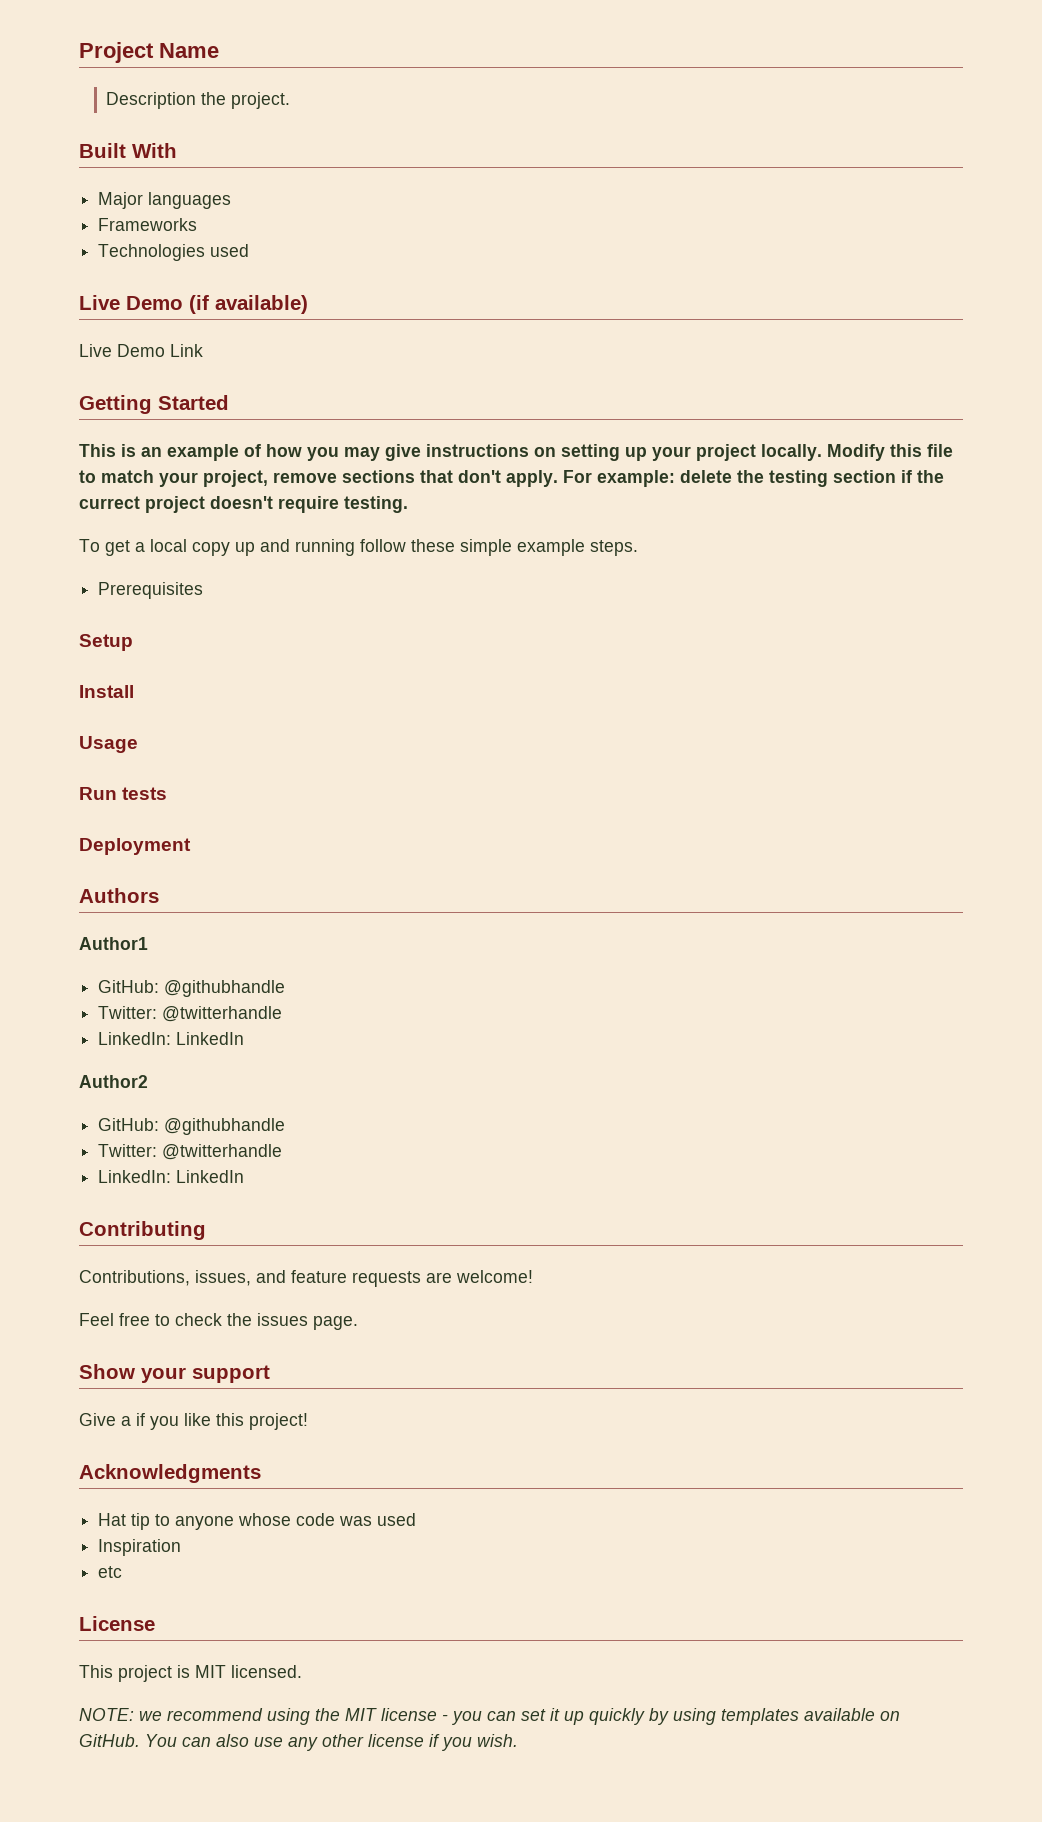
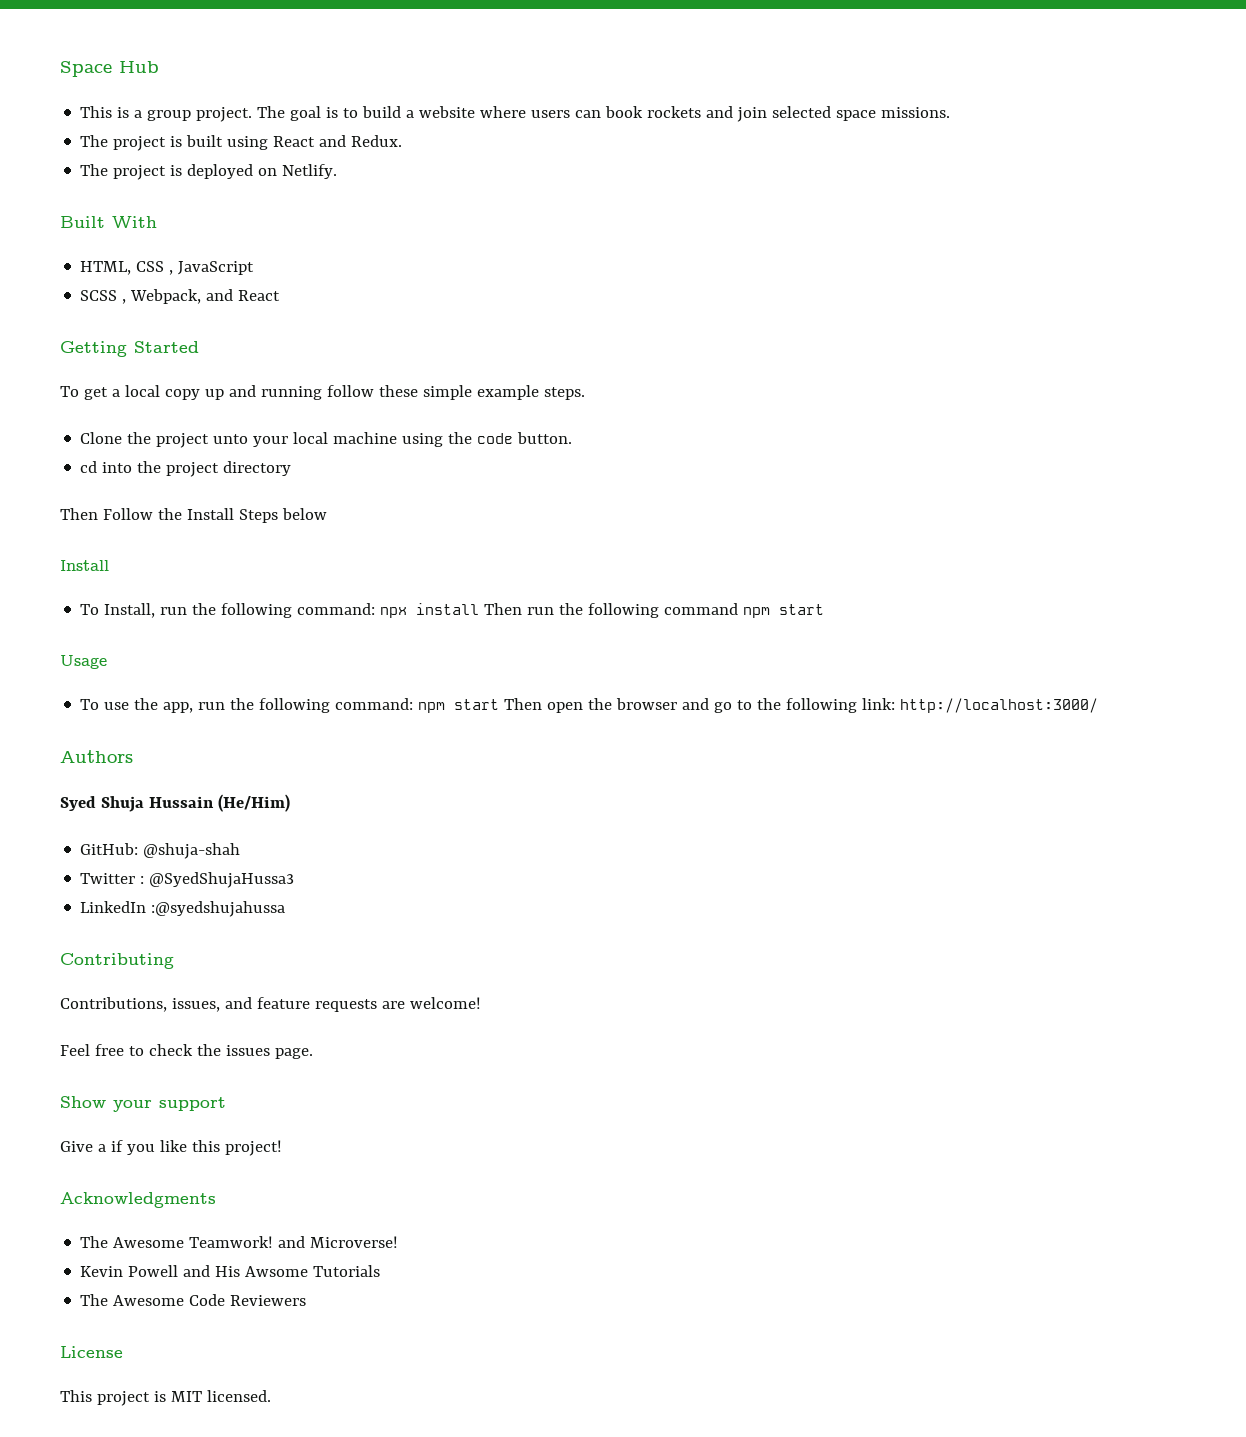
[79,42,219,63] [106,92,291,109] [79,143,177,158] [98,192,232,209] [98,218,198,231] [98,244,250,261] [79,295,308,314] [79,344,203,357] [79,395,229,414] [79,444,953,461] [79,470,944,487] [79,496,408,513] Project Name // Description the project. // Built With // Major languages // Frameworks // Technologies used // Live Demo (if available) // Live Demo Link // Getting Started // This is an example of how you may give instructions on setting up your project locally. Modify this file to match your project, remove sections that don't apply. For example: delete the testing section if the currect project doesn't require testing. -> [60,61,159,77] [80,106,951,122] [80,135,403,151] [80,164,338,180] [60,216,157,228] [80,261,255,275] [80,289,281,304] [60,341,199,357] Space Hub // This is a group project. The goal is to build a website where users can book rockets and join selected space missions. // The project is built using React and Redux. // The project is deployed on Netlify. // Built With // HTML, CSS , JavaScript // SCSS , Webpack, and React // Getting Started
[98,582,204,599] [79,634,133,651] [79,685,134,698] [79,736,138,753] [79,787,168,800] [79,838,191,855] [79,888,159,903] [79,937,148,950] [98,980,286,997] [98,1006,283,1022] [98,1032,245,1045] [79,1075,148,1088] [98,1118,286,1135] [98,1144,283,1160] [98,1170,245,1183] Prerequisites // Setup // Install // Usage // Run tests // Deployment // Authors // Author1 // GitHub: @githubhandle // Twitter: @twitterhandle // LinkedIn: LinkedIn // Author2 // GitHub: @githubhandle // Twitter: @twitterhandle // LinkedIn: LinkedIn -> [80,432,573,448] [80,461,292,477] [60,508,327,523] [60,560,109,571] [80,603,825,618] [60,655,107,669] [80,698,1099,713] [60,750,133,763] [60,794,290,812] [80,843,241,859] [80,872,295,888] [80,901,286,917] Clone the project unto your local machine using the code button. // cd into the project directory // Then Follow the Install Steps below // Install // To Install, run the following command: npx install Then run the following command npm start // Usage // To use the app, run the following command: npm start Then open the browser and go to the following link: http://localhost:3000/ // Authors // Syed Shuja Hussain (He/Him) // GitHub: @shuja-shah // Twitter : @SyedShujaHussa3 // LinkedIn :@syedshujahussa
[98,1513,417,1530] [98,1539,182,1556] [98,1566,123,1578] Hat tip to anyone whose code was used // Inspiration // etc -> [80,1236,399,1248] [80,1265,381,1277] [80,1294,307,1306] The Awesome Teamwork! and Microverse! // Kevin Powell and His Awsome Tutorials // The Awesome Code Reviewers
[79,1708,900,1725] [79,1734,518,1751] // NOTE: we recommend using the MIT license - you can set it up quickly by using templates available on GitHub. You can also use any other license if you wish. -> (271, 1396) none

